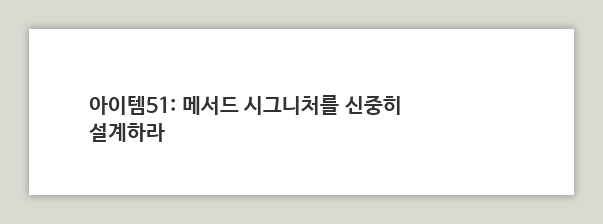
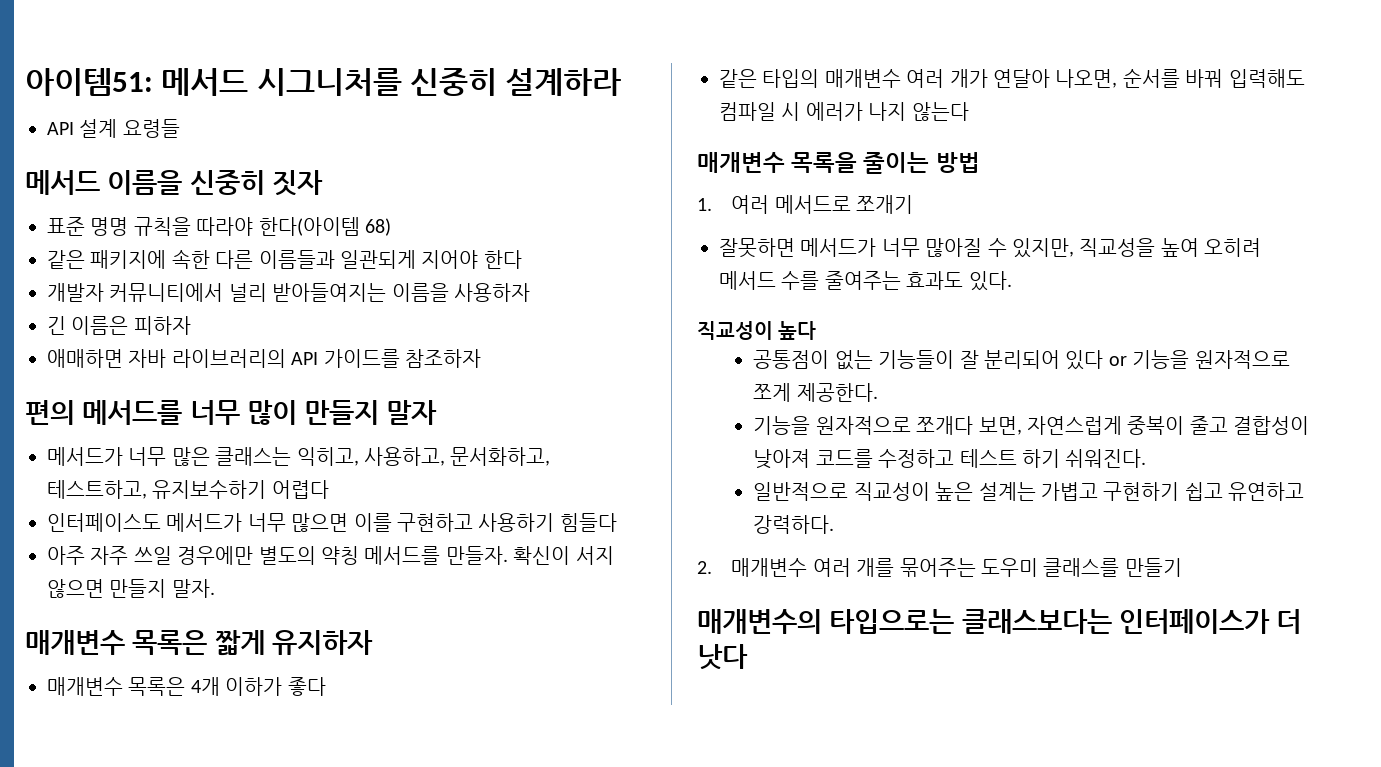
(165, 132) none -> [47,119,180,138] [25,170,323,196] [47,217,391,236] [47,249,522,269] [47,283,530,302] [47,316,191,335] [47,349,481,368] [25,400,438,425] [47,447,551,466] [47,480,329,499] [47,513,617,532] [47,546,614,565] [47,579,215,598] [25,630,373,656] [47,677,326,696] [719,68,1305,88] [719,102,969,121] [697,152,980,174] [697,195,914,214] [719,238,1262,258] [719,271,1012,291] [697,321,817,340] [753,350,1290,370] [753,383,878,402] [753,416,1310,435] [753,449,1147,469] [753,482,1305,501] [753,515,835,534] [697,558,1182,577] [697,609,1302,634] [697,644,748,670] // API 설계 요령들 // 메서드 이름을 신중히 짓자 // 표준 명명 규칙을 따라야 한다(아이템 68) // 같은 패키지에 속한 다른 이름들과 일관되게 지어야 한다 // 개발자 커뮤니티에서 널리 받아들여지는 이름을 사용하자 // 긴 이름은 피하자 // 애매하면 자바 라이브러리의 API 가이드를 참조하자 // 편의 메서드를 너무 많이 만들지 말자 // 메서드가 너무 많은 클래스는 익히고, 사용하고, 문서화하고, 테스트하고, 유지보수하기 어렵다 // 인터페이스도 메서드가 너무 많으면 이를 구현하고 사용하기 힘들다 // 아주 자주 쓰일 경우에만 별도의 약칭 메서드를 만들자. 확신이 서지 않으면 만들지 말자. // 매개변수 목록은 짧게 유지하자 // 매개변수 목록은 4개 이하가 좋다 // 같은 타입의 매개변수 여러 개가 연달아 나오면, 순서를 바꿔 입력해도 컴파일 시 에러가 나지 않는다 // 매개변수 목록을 줄이는 방법 // 1. 여러 메서드로 쪼개기 // 잘못하면 메서드가 너무 많아질 수 있지만, 직교성을 높여 오히려 메서드 수를 줄여주는 효과도 있다. // 직교성이 높다 // 공통점이 없는 기능들이 잘 분리되어 있다 or 기능을 원자적으로 쪼게 제공한다. // 기능을 원자적으로 쪼개다 보면, 자연스럽게 중복이 줄고 결합성이 낮아져 코드를 수정하고 테스트 하기 쉬워진다. // 일반적으로 직교성이 높은 설계는 가볍고 구현하기 쉽고 유연하고 강력하다. // 2. 매개변수 여러 개를 묶어주는 도우미 클래스를 만들기 // 매개변수의 타입으로는 클래스보다는 인터페이스가 더 낫다

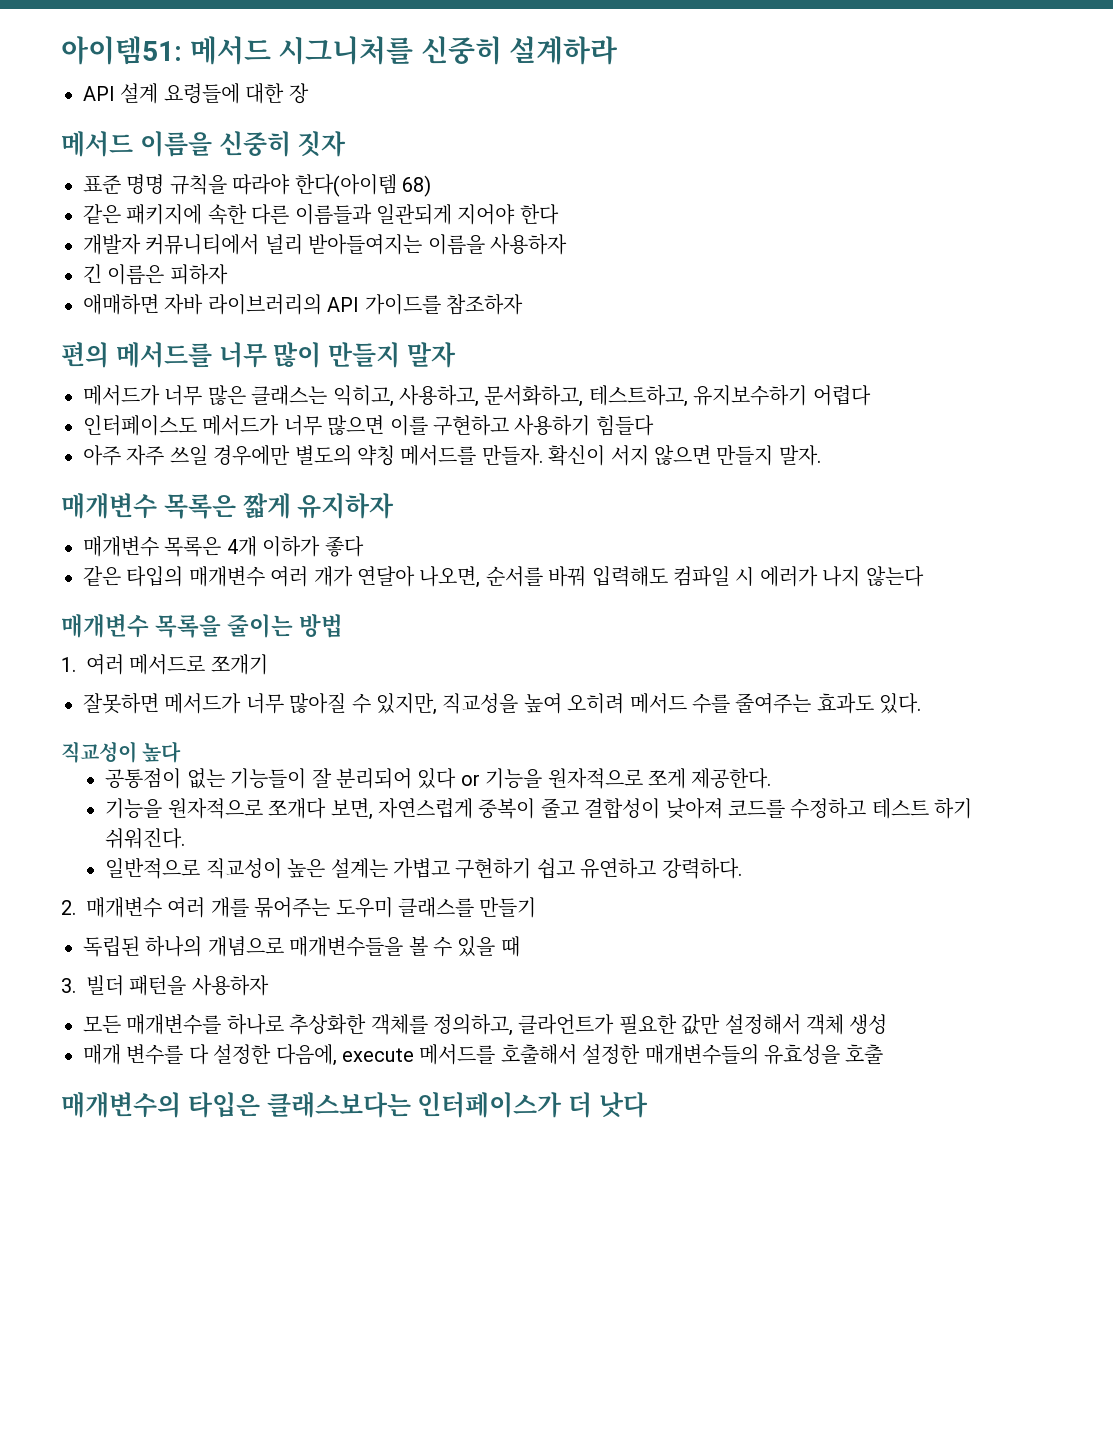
[122,119,180,138] 요령들 -> [163,83,309,104] 요령들에 대한 장
(1182, 567) none -> [83,936,520,957] [61,975,269,996] [83,1014,888,1036] [83,1044,884,1066] // 독립된 하나의 개념으로 매개변수들을 볼 수 있을 때 // 3. 빌더 패턴을 사용하자 // 모든 매개변수를 하나로 추상화한 객체를 정의하고, 클라언트가 필요한 값만 설정해서 객체 생성 // 매개 변수를 다 설정한 다음에, execute 메서드를 호출해서 설정한 매개변수들의 유효성을 호출
[829,609,955,634] 타입으로는 -> [187,1092,260,1118] 타입은

